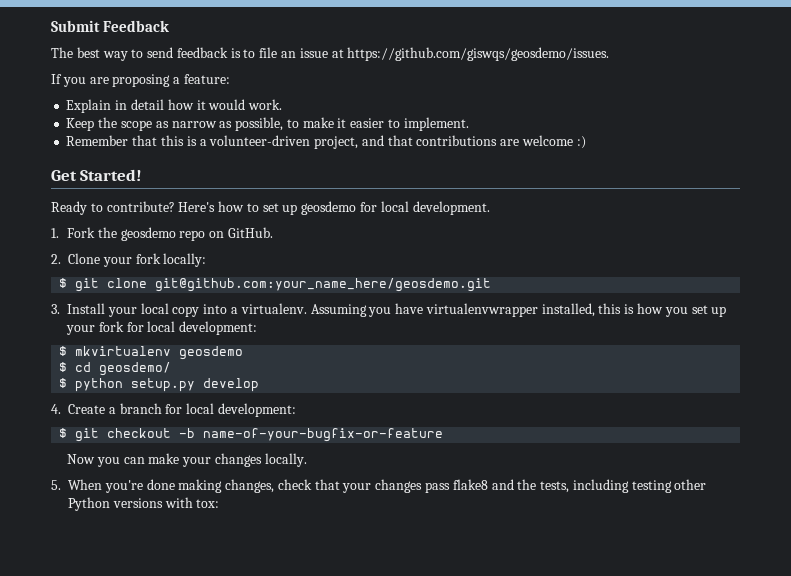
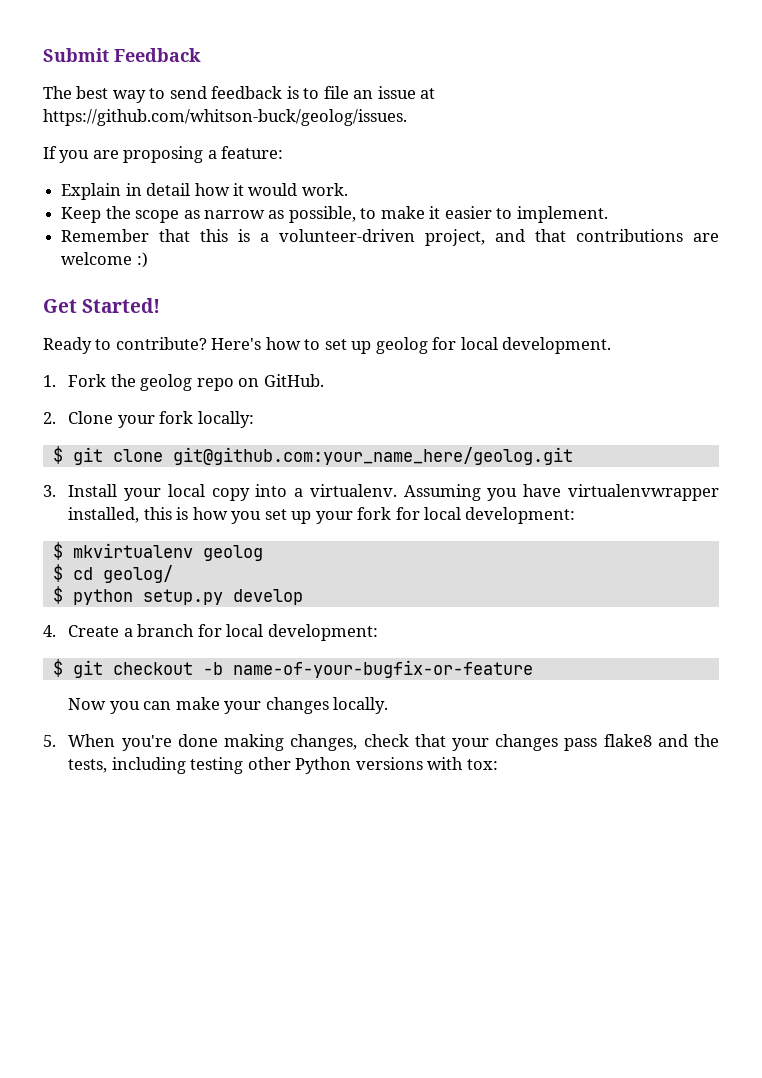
[347,47,610,61] https://github.com/giswqs/geosdemo/issues. -> [43,109,407,126] https://github.com/whitson-buck/geolog/issues.
[301,201,357,215] geosdemo -> [375,337,428,354] geolog
[120,227,176,241] geosdemo -> [140,374,193,391] geolog
[155,278,492,292] git@github.com:your_name_here/geosdemo.git -> [172,447,573,465] git@github.com:your_name_here/geolog.git
[179,346,244,360] geosdemo -> [202,545,263,561] geolog
[99,362,172,376] geosdemo/ -> [102,565,173,583] geolog/

